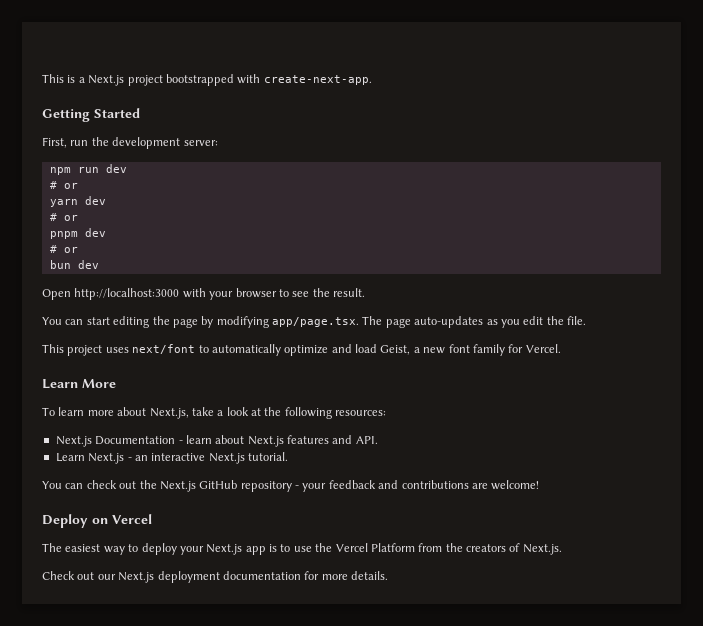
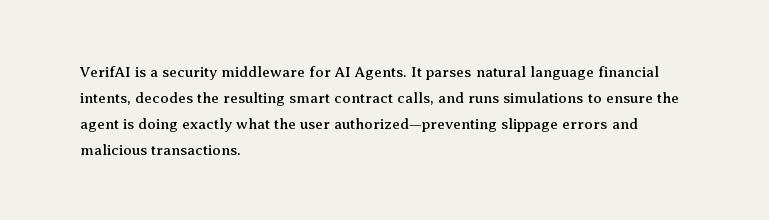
[42,74,64,83] This -> [79,66,131,77] VerifAI
[88,74,372,86] [42,108,140,122] [42,137,218,149] [49,164,127,175] [49,181,78,189] [49,196,106,207] [49,213,78,221] [49,228,106,239] [49,245,78,253] [49,260,99,269] [42,288,365,300] [42,316,586,328] [42,344,561,356] [42,379,116,389] [42,407,387,419] [55,435,378,447] [55,452,288,464] [42,480,540,492] [42,514,152,528] [42,543,562,555] [42,571,388,583] Next.js project bootstrapped with create-next-app. // Getting Started // First, run the development server: // npm run dev // # or // yarn dev // # or // pnpm dev // # or // bun dev // Open http://localhost:3000 with your browser to see the result. // You can start editing the page by modifying app/page.tsx. The page auto-updates as you edit the file. // This project uses next/font to automatically optimize and load Geist, a new font family for Vercel. // Learn More // To learn more about Next.js, take a look at the following resources: // Next.js Documentation - learn about Next.js features and API. // Learn Next.js - an interactive Next.js tutorial. // You can check out the Next.js GitHub repository - your feedback and contributions are welcome! // Deploy on Vercel // The easiest way to deploy your Next.js app is to use the Vercel Platform from the creators of Next.js. // Check out our Next.js deployment documentation for more details. -> [162,66,659,80] [80,92,679,106] [80,118,638,132] [80,144,242,155] security middleware for AI Agents. It parses natural language financial intents, decodes the resulting smart contract calls, and runs simulations to ensure the agent is doing exactly what the user authorized—preventing slippage errors and malicious transactions.

